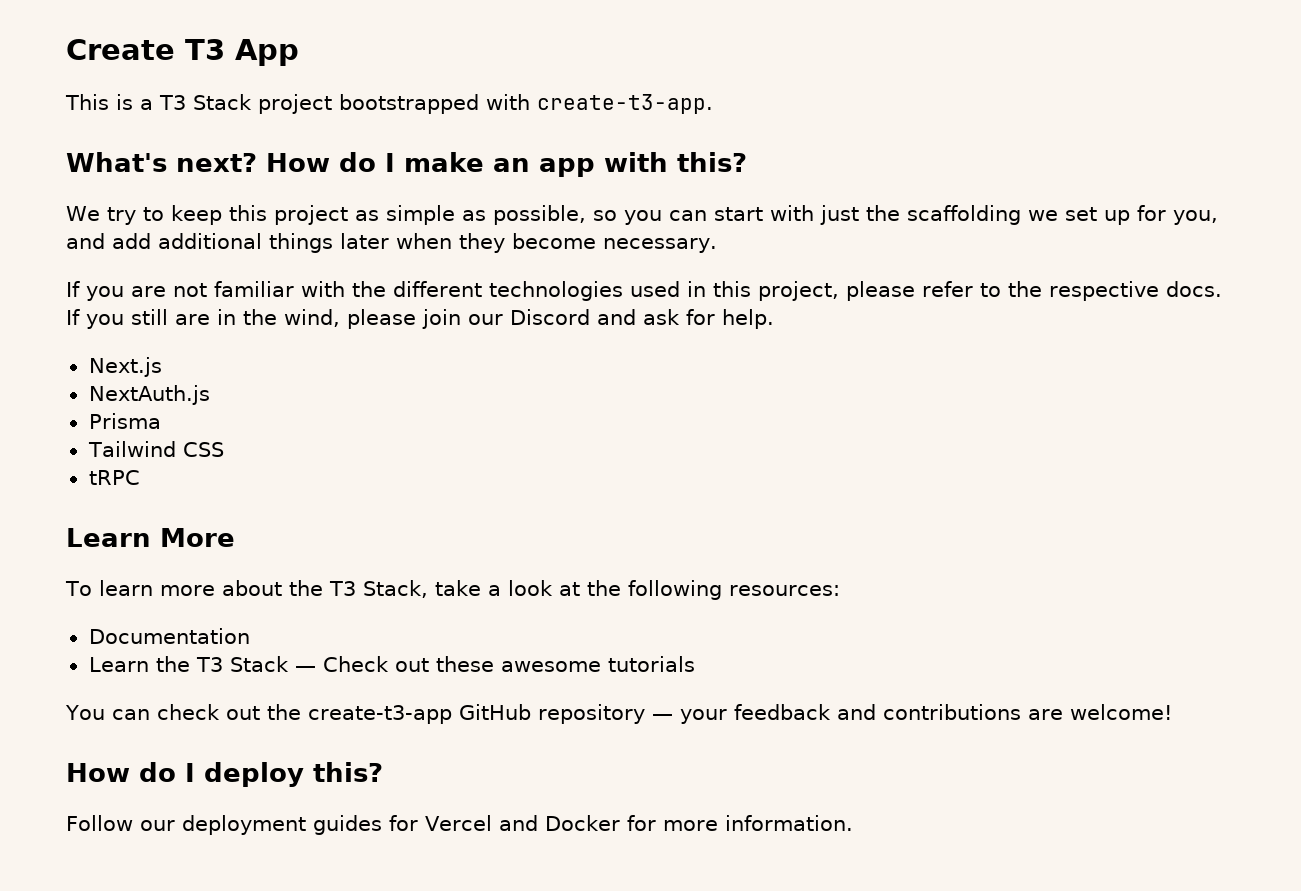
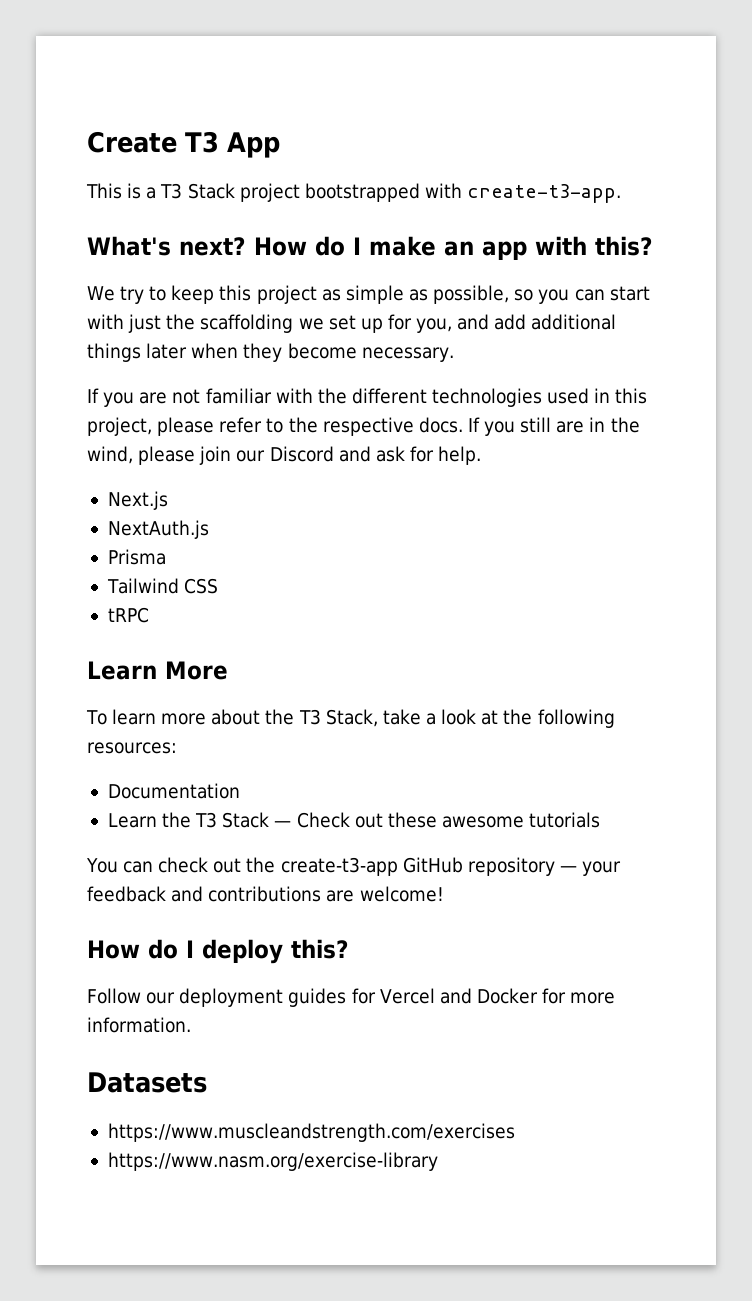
(853, 823) none -> [87,1072,207,1093] [107,1123,515,1142] [107,1152,438,1171] // Datasets // https://www.muscleandstrength.com/exercises // https://www.nasm.org/exercise-library

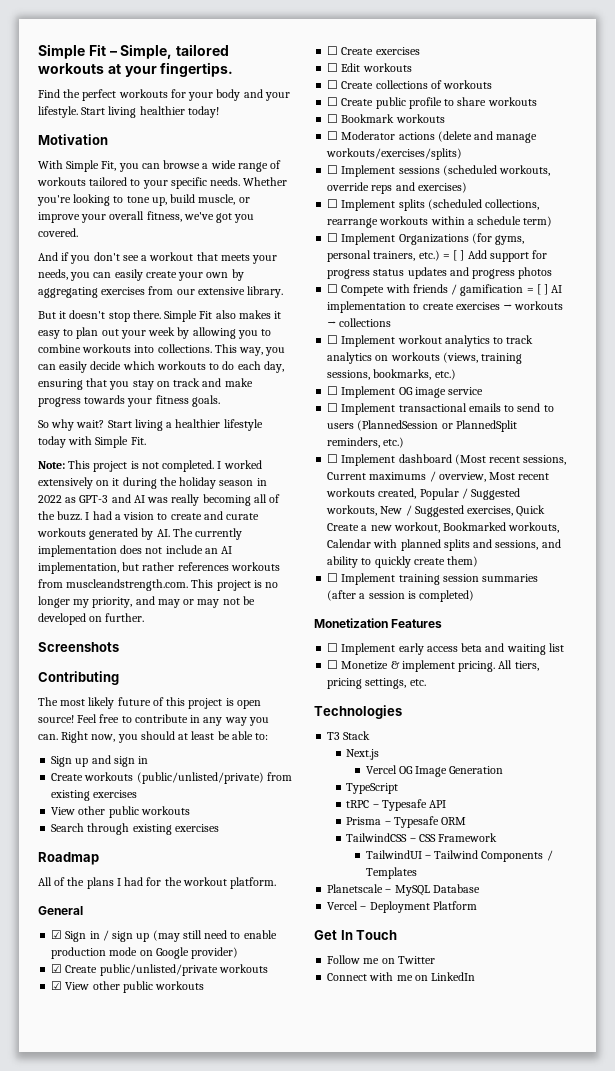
[87,131,280,158] [86,183,622,203] [87,236,653,260] [87,285,650,304] [87,314,617,333] [87,343,454,362] [87,388,648,407] [87,417,640,436] [87,446,482,465] [107,491,168,510] [107,520,209,539] [107,549,166,565] [106,578,218,594] [107,607,149,623] [87,661,228,680] [86,709,615,728] [87,742,177,754] [107,783,240,799] [107,812,601,828] [86,857,622,876] [87,886,444,902] [87,939,349,964] [87,988,616,1007] [87,1017,191,1033] [87,1072,207,1093] [107,1123,515,1142] [107,1152,438,1171] Create T3 App // This is a T3 Stack project bootstrapped with create-t3-app. // What's next? How do I make an app with this? // We try to keep this project as simple as possible, so you can start with just the scaffolding we set up for you, and add additional things later when they become necessary. // If you are not familiar with the different technologies used in this project, please refer to the respective docs. If you still are in the wind, please join our Discord and ask for help. // Next.js // NextAuth.js // Prisma // Tailwind CSS // tRPC // Learn More // To learn more about the T3 Stack, take a look at the following resources: // Documentation // Learn the T3 Stack — Check out these awesome tutorials // You can check out the create-t3-app GitHub repository — your feedback and contributions are welcome! // How do I deploy this? // Follow our deployment guides for Vercel and Docker for more information. // Datasets // https://www.muscleandstrength.com/exercises // https://www.nasm.org/exercise-library -> [38,44,230,59] [38,62,234,77] [38,89,290,101] [38,106,219,118] [38,134,108,145] [38,160,282,172] [37,177,288,189] [37,194,250,206] [38,211,255,223] [38,228,78,237] [38,252,278,264] [38,269,244,281] [38,286,284,298] [38,310,282,322] [38,327,272,339] [38,344,286,356] [38,361,284,373] [38,378,253,390] [38,395,220,407] [38,419,263,431] [38,436,146,448] [38,460,262,472] [38,477,267,489] [38,494,281,506] [38,511,260,521] [37,528,243,540] [38,545,233,557] [38,562,280,574] [38,579,279,591] [38,596,255,608] [38,613,145,625] [38,642,119,652] [38,671,119,685] [38,697,261,709] [38,714,269,726] [38,731,269,743] [51,755,149,767] [51,772,292,784] [51,790,138,801] [51,806,190,818] [51,823,219,835] [38,852,99,865] [38,877,277,889] [38,906,83,915] [51,930,277,942] [51,947,239,959] [51,964,268,976] [51,981,205,993] [327,46,420,55] [327,63,412,72] [327,80,493,89] [327,97,537,109] [327,114,445,123] [327,131,538,143] [326,148,463,160] [327,165,551,177] [327,182,467,194] [327,199,540,211] [327,216,553,228] [327,233,525,245] [327,250,548,262] [327,267,553,279] [327,284,563,296] [327,301,564,313] [327,318,392,327] [327,335,534,347] [327,352,523,364] [327,369,456,380] [327,386,484,398] [327,403,554,415] [327,420,517,432] [327,437,405,448] [327,454,567,466] [327,471,550,482] [326,488,521,500] [326,505,546,517] [327,522,560,533] [327,539,561,551] [327,556,479,568] [327,573,539,585] [327,590,475,602] [314,618,443,628] [327,643,564,655] [327,660,539,672] [327,678,426,689] [314,705,402,719] [327,731,371,740] [346,749,380,760] [365,765,504,777] [346,783,399,794] [346,799,447,811] [346,816,467,828] [346,833,498,842] [365,850,553,862] [365,867,417,879] [327,884,480,896] [327,901,477,913] [314,930,398,940] [327,955,435,964] [327,972,476,981] Simple Fit – Simple, tailored workouts at your fingertips. // Find the perfect workouts for your body and your lifestyle. Start living healthier today! // Motivation // With Simple Fit, you can browse a wide range of workouts tailored to your specific needs. Whether you're looking to tone up, build muscle, or improve your overall fitness, we've got you covered. // And if you don't see a workout that meets your needs, you can easily create your own by aggregating exercises from our extensive library. // But it doesn't stop there. Simple Fit also makes it easy to plan out your week by allowing you to combine workouts into collections. This way, you can easily decide which workouts to do each day, ensuring that you stay on track and make progress towards your fitness goals. // So why wait? Start living a healthier lifestyle today with Simple Fit. // Note: This project is not completed. I worked extensively on it during the holiday season in 2022 as GPT-3 and AI was really becoming all of the buzz. I had a vision to create and curate workouts generated by AI. The currently implementation does not include an AI implementation, but rather references workouts from muscleandstrength.com. This project is no longer my priority, and may or may not be developed on further. // Screenshots // Contributing // The most likely future of this project is open source! Feel free to contribute in any way you can. Right now, you should at least be able to: // Sign up and sign in // Create workouts (public/unlisted/private) from existing exercises // View other public workouts // Search through existing exercises // Roadmap // All of the plans I had for the workout platform. // General // ☑ Sign in / sign up (may still need to enable production mode on Google provider) // ☑ Create public/unlisted/private workouts // ☑ View other public workouts // ☐ Create exercises // ☐ Edit workouts // ☐ Create collections of workouts // ☐ Create public profile to share workouts // ☐ Bookmark workouts // ☐ Moderator actions (delete and manage workouts/exercises/splits) // ☐ Implement sessions (scheduled workouts, override reps and exercises) // ☐ Implement splits (scheduled collections, rearrange workouts within a schedule term) // ☐ Implement Organizations (for gyms, personal trainers, etc.) = [ ] Add support for progress status updates and progress photos // ☐ Compete with friends / gamification = [ ] AI implementation to create exercises → workouts → collections // ☐ Implement workout analytics to track analytics on workouts (views, training sessions, bookmarks, etc.) // ☐ Implement OG image service // ☐ Implement transactional emails to send to users (PlannedSession or PlannedSplit reminders, etc.) // ☐ Implement dashboard (Most recent sessions, Current maximums / overview, Most recent workouts created, Popular / Suggested workouts, New / Suggested exercises, Quick Create a new workout, Bookmarked workouts, Calendar with planned splits and sessions, and ability to quickly create them) // ☐ Implement training session summaries (after a session is completed) // Monetization Features // ☐ Implement early access beta and waiting list // ☐ Monetize & implement pricing. All tiers, pricing settings, etc. // Technologies // T3 Stack // Next.js // Vercel OG Image Generation // TypeScript // tRPC – Typesafe API // Prisma – Typesafe ORM // TailwindCSS – CSS Framework // TailwindUI – Tailwind Components / Templates // Planetscale – MySQL Database // Vercel – Deployment Platform // Get In Touch // Follow me on Twitter // Connect with me on LinkedIn

